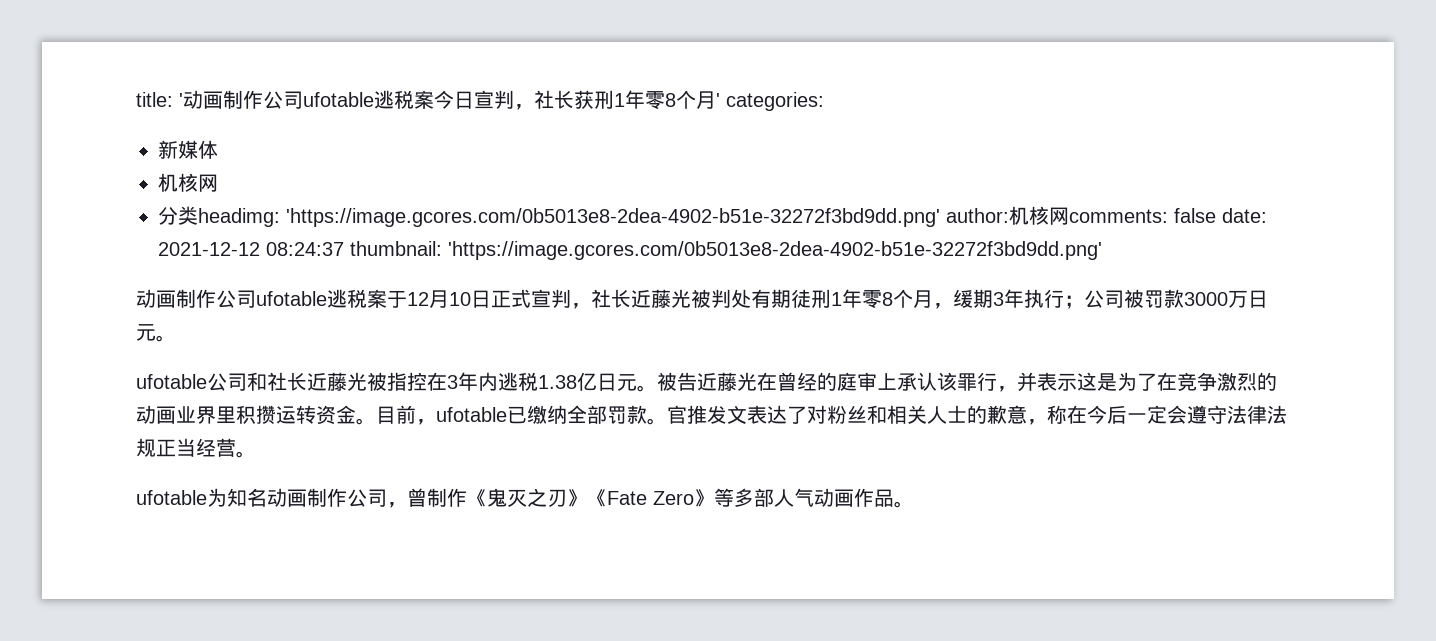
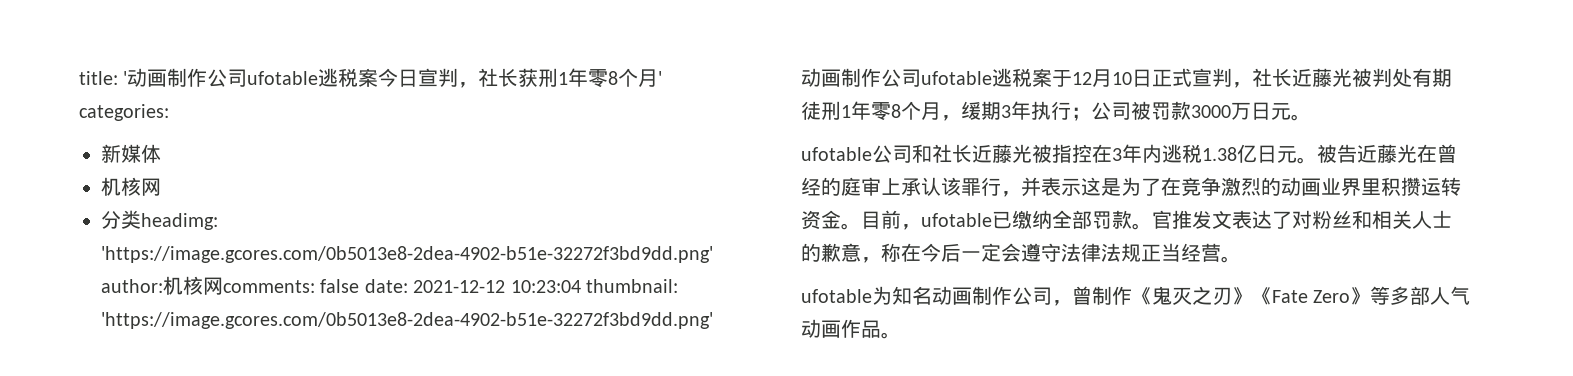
[266,242,344,256] 08:24:37 -> [510,280,581,293] 10:23:04

